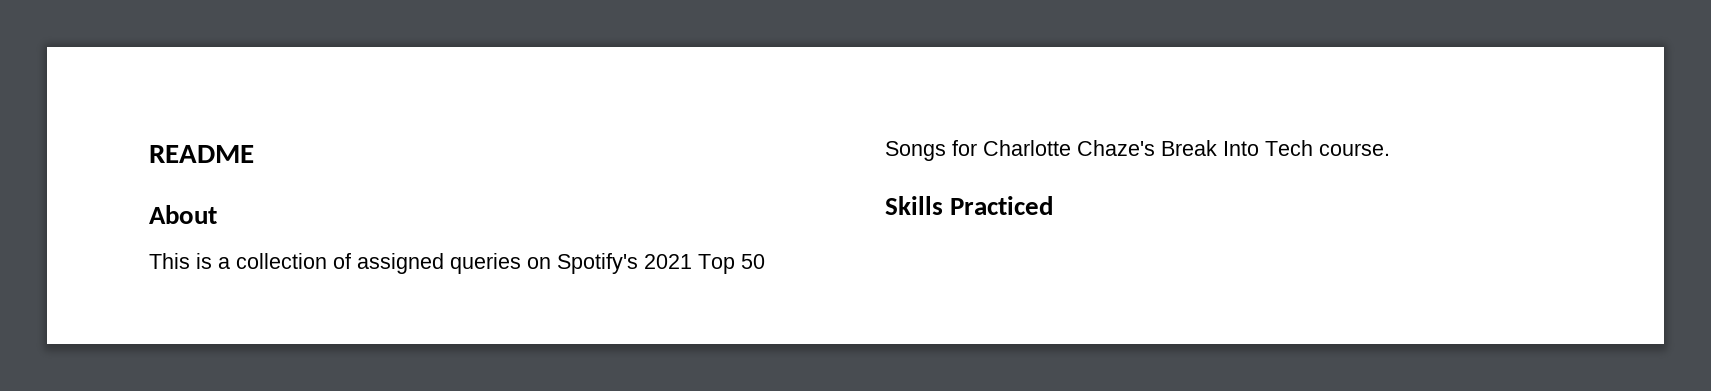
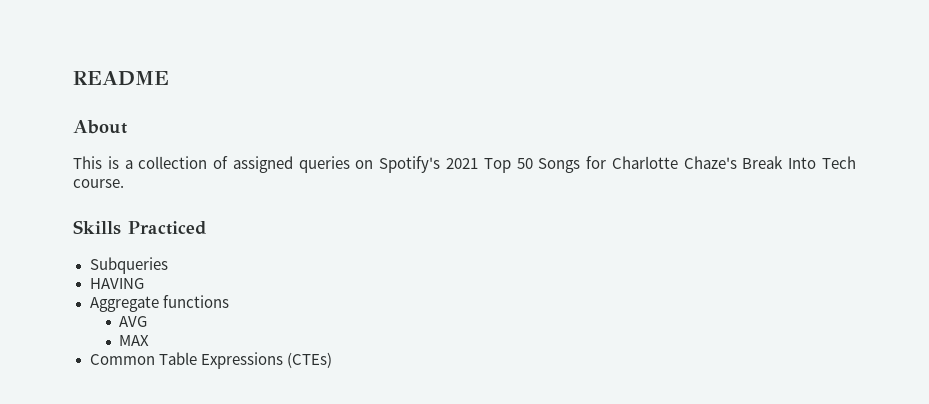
(1054, 205) none -> [89,257,168,274] [89,278,144,289] [89,295,229,312] [119,316,148,327] [119,335,150,346] [89,352,332,369] // Subqueries // HAVING // Aggregate functions // AVG // MAX // Common Table Expressions (CTEs)

